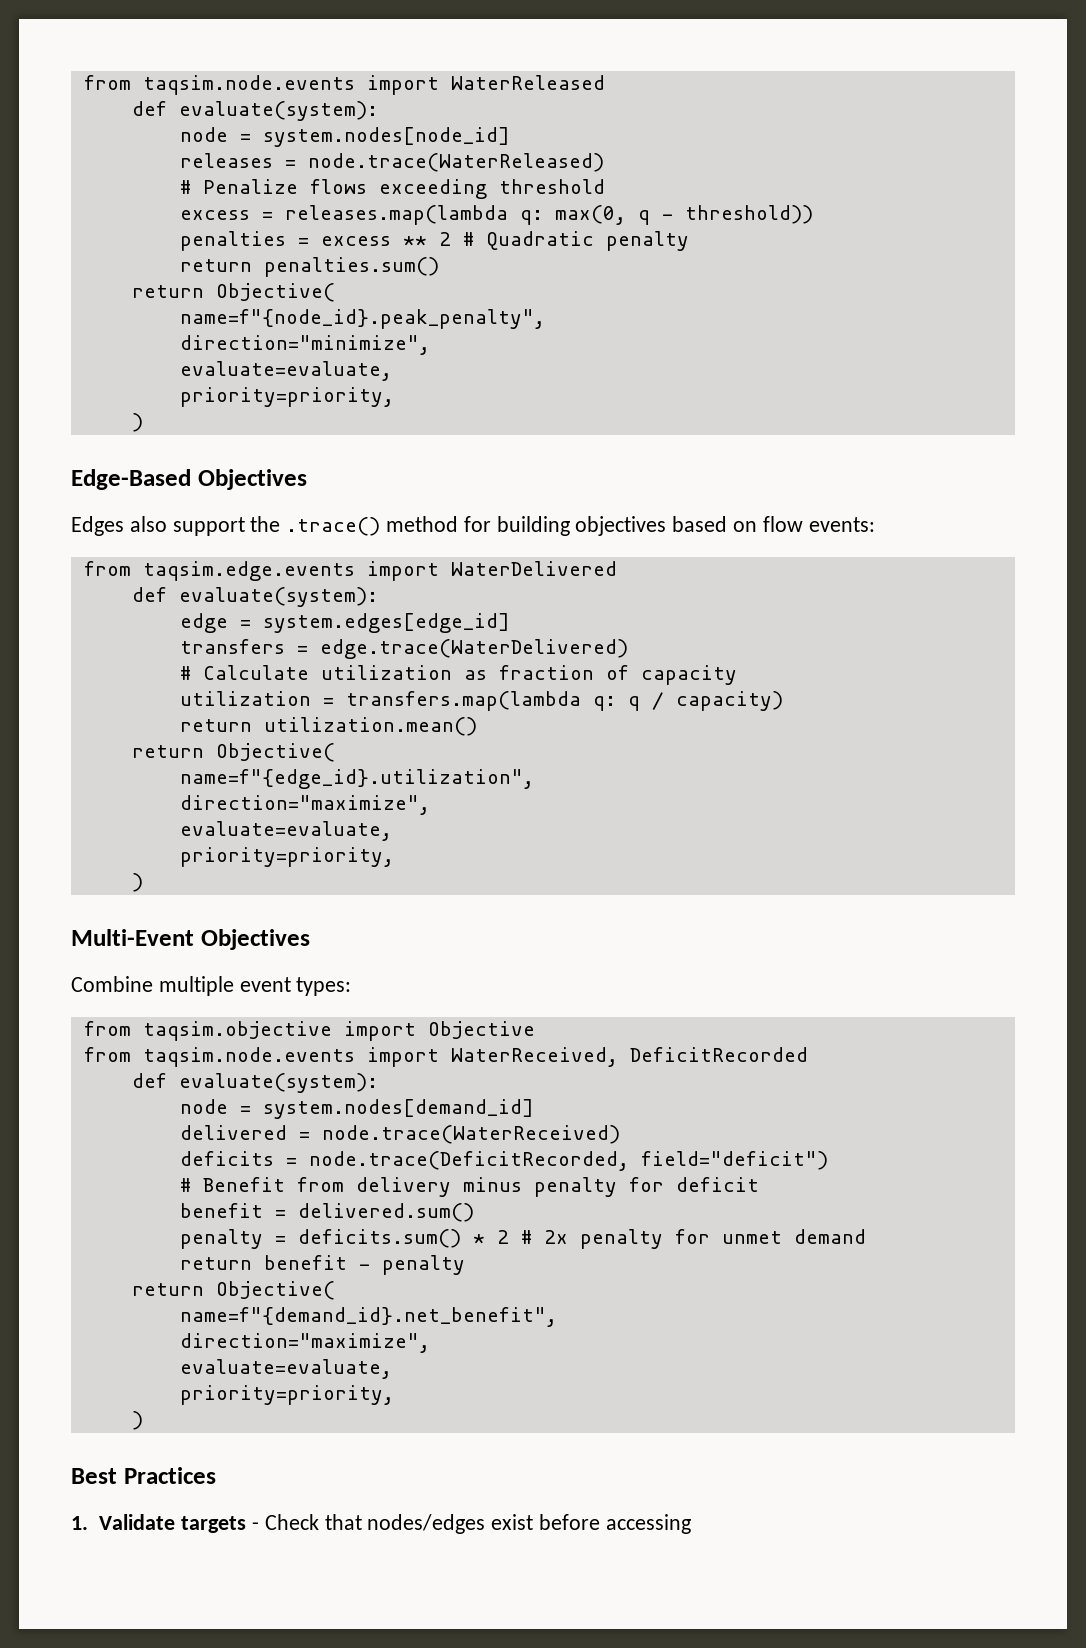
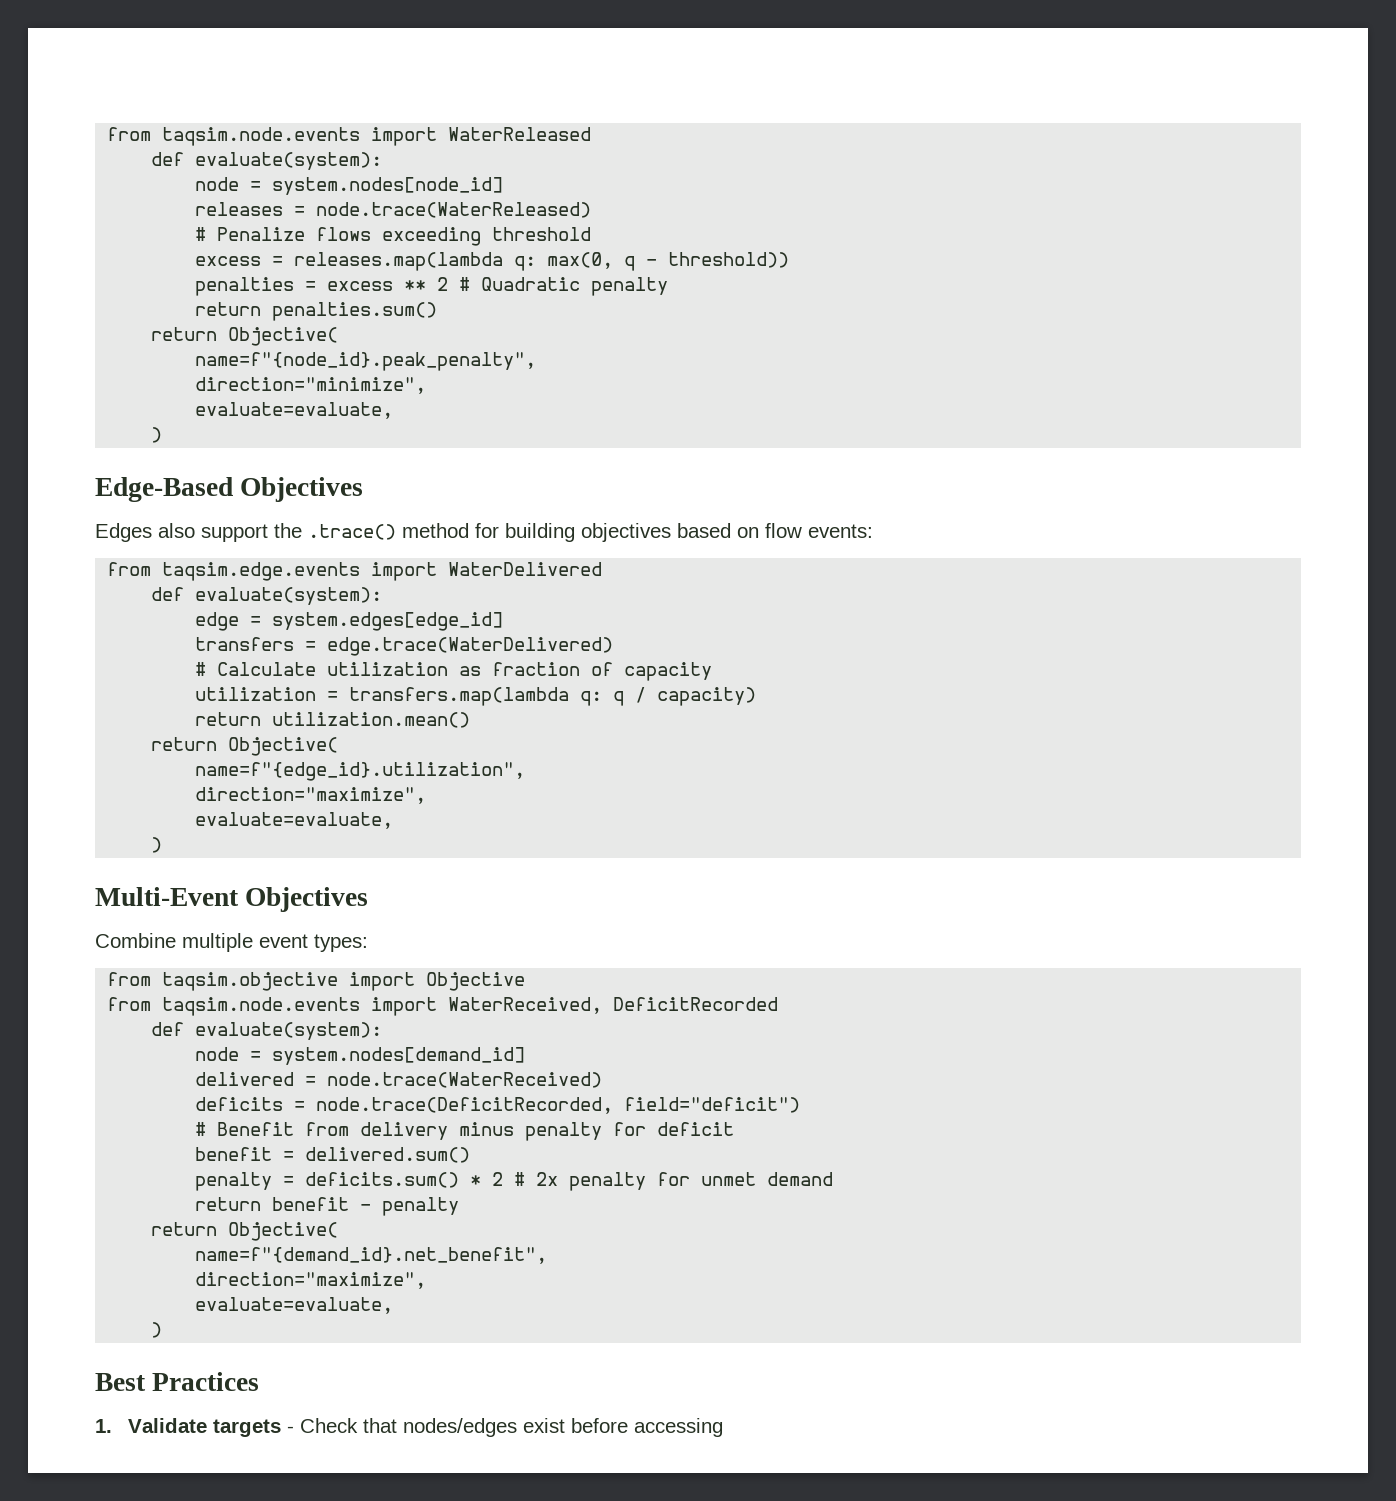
[179,387,394,407] // priority=priority, -> (394, 410) none
[179,847,394,867] // priority=priority, -> (394, 820) none
[179,1385,394,1405] // priority=priority, -> (394, 1305) none

